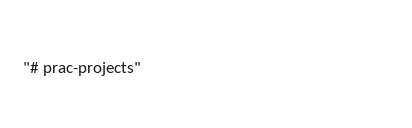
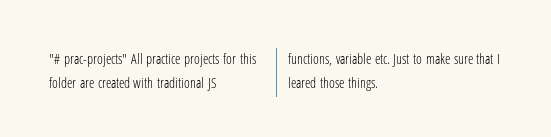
(141, 69) none -> [130,53,256,67] [49,77,217,91] [288,53,501,67] [288,77,378,91] All practice projects for this folder are created with traditional JS functions, variable etc. Just to make sure that I leared those things.

